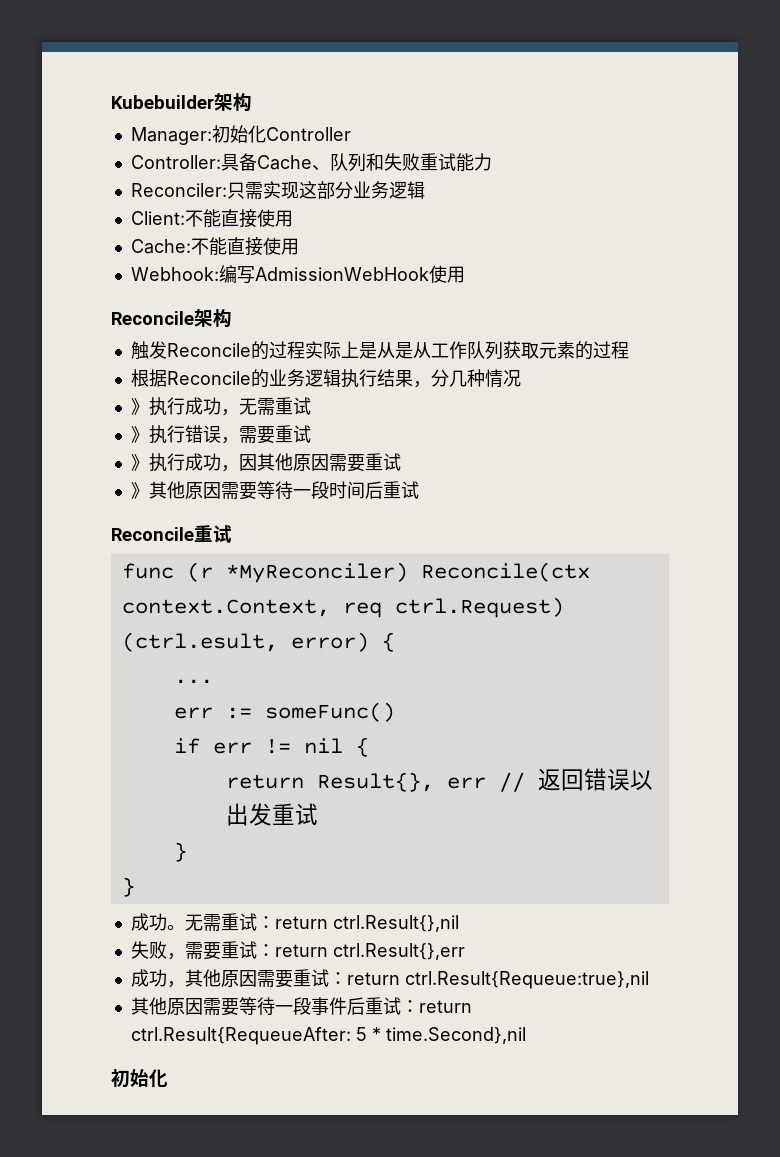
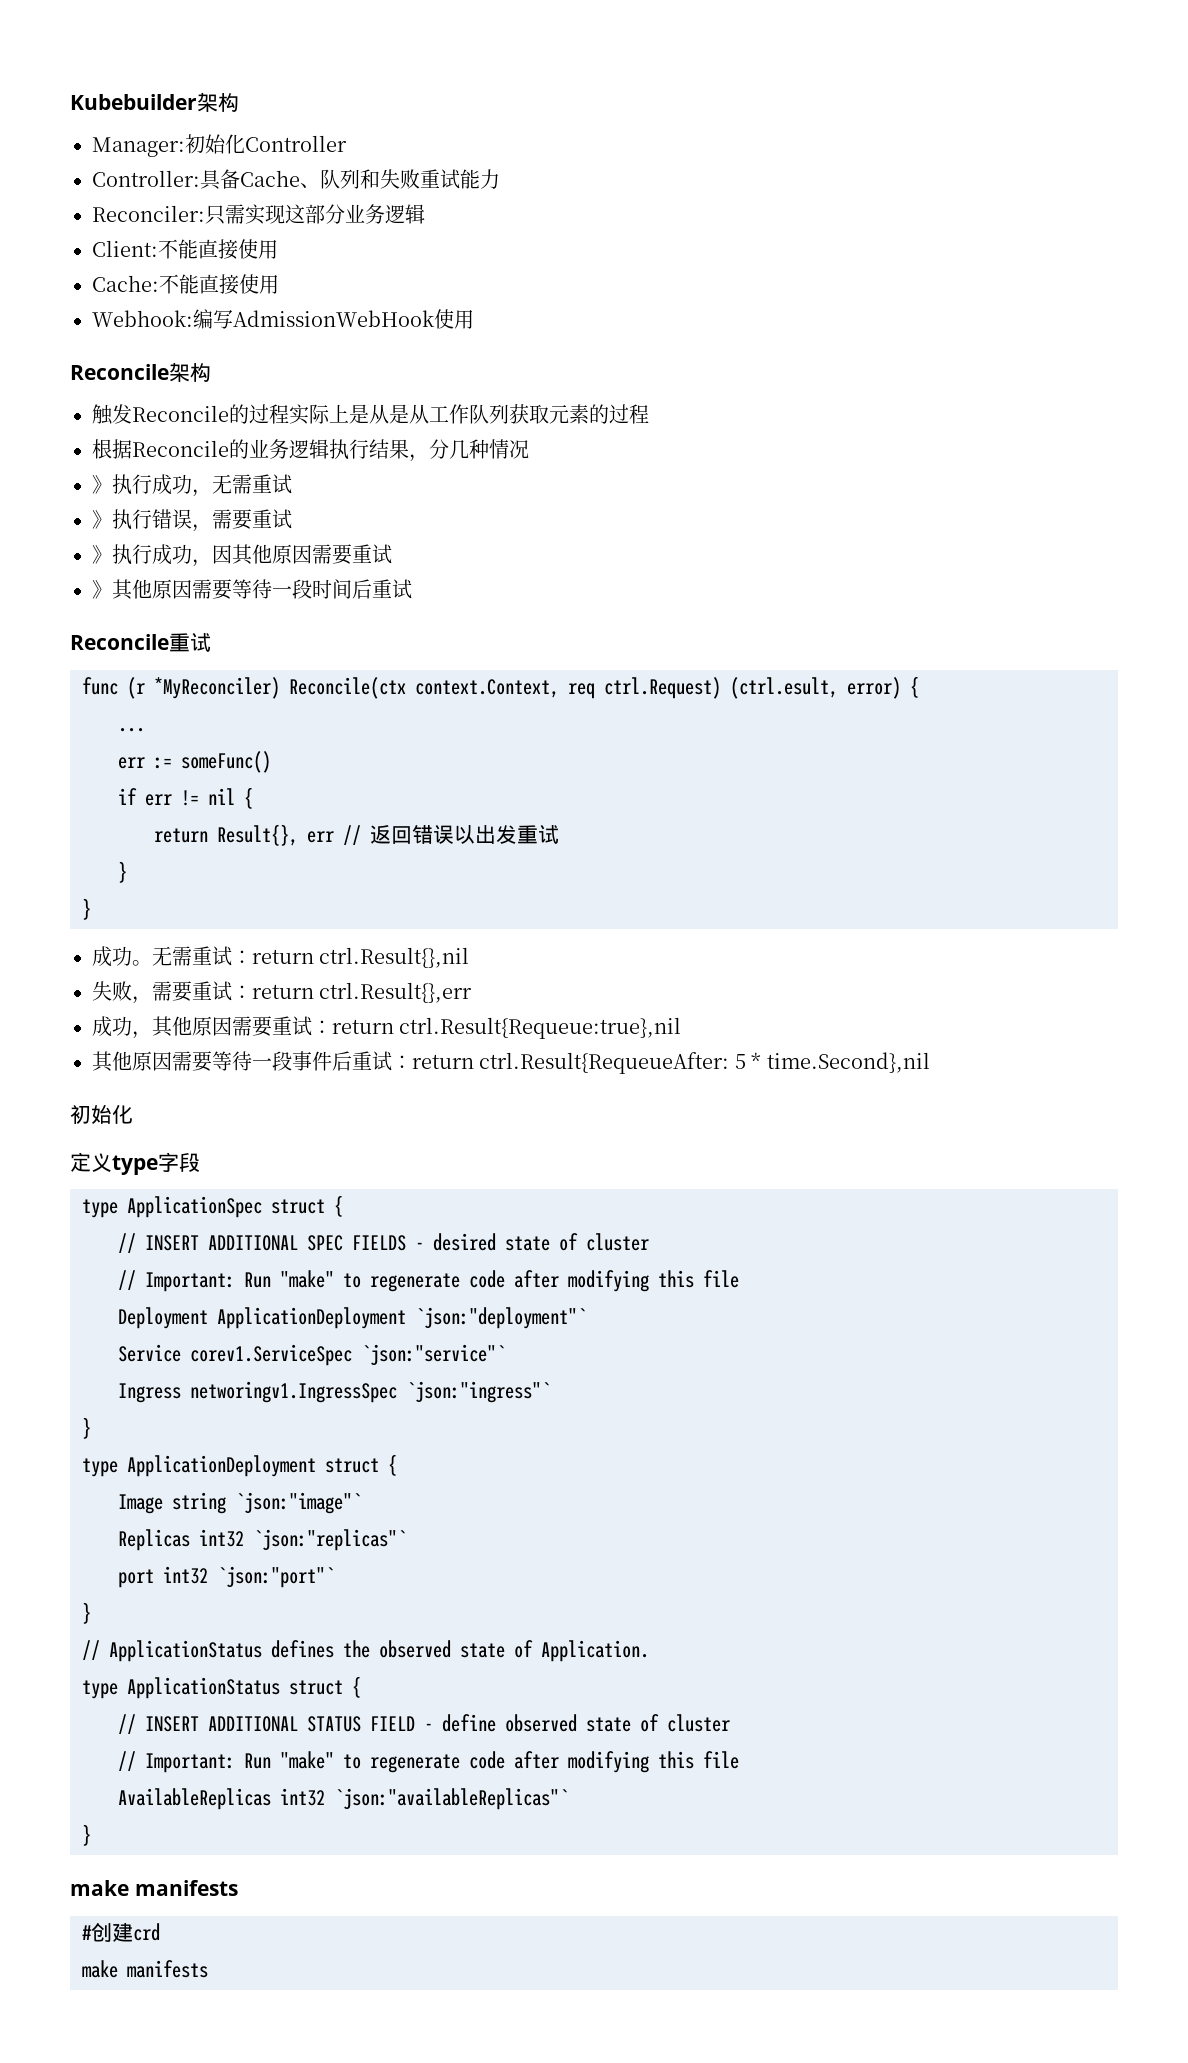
(168, 1078) none -> [70,1152,200,1175] [82,1195,343,1218] [118,1233,649,1253] [118,1270,739,1292] [118,1307,586,1329] [118,1344,505,1366] [118,1381,550,1403] [82,1417,91,1439] [82,1454,397,1477] [118,1492,361,1514] [118,1529,406,1551] [118,1566,334,1588] [82,1602,91,1624] [82,1640,649,1662] [82,1676,361,1699] [118,1714,730,1734] [118,1751,739,1773] [118,1788,568,1810] [82,1824,91,1846] [70,1880,238,1896] [82,1922,160,1942] [82,1960,208,1978] // 定义type字段 // type ApplicationSpec struct { // // INSERT ADDITIONAL SPEC FIELDS - desired state of cluster // // Important: Run "make" to regenerate code after modifying this file // Deployment ApplicationDeployment `json:"deployment"` // Service corev1.ServiceSpec `json:"service"` // Ingress networingv1.IngressSpec `json:"ingress"` // } // type ApplicationDeployment struct { // Image string `json:"image"` // Replicas int32 `json:"replicas"` // port int32 `json:"port"` // } // // ApplicationStatus defines the observed state of Application. // type ApplicationStatus struct { // // INSERT ADDITIONAL STATUS FIELD - define observed state of cluster // // Important: Run "make" to regenerate code after modifying this file // AvailableReplicas int32 `json:"availableReplicas"` // } // make manifests // #创建crd // make manifests

